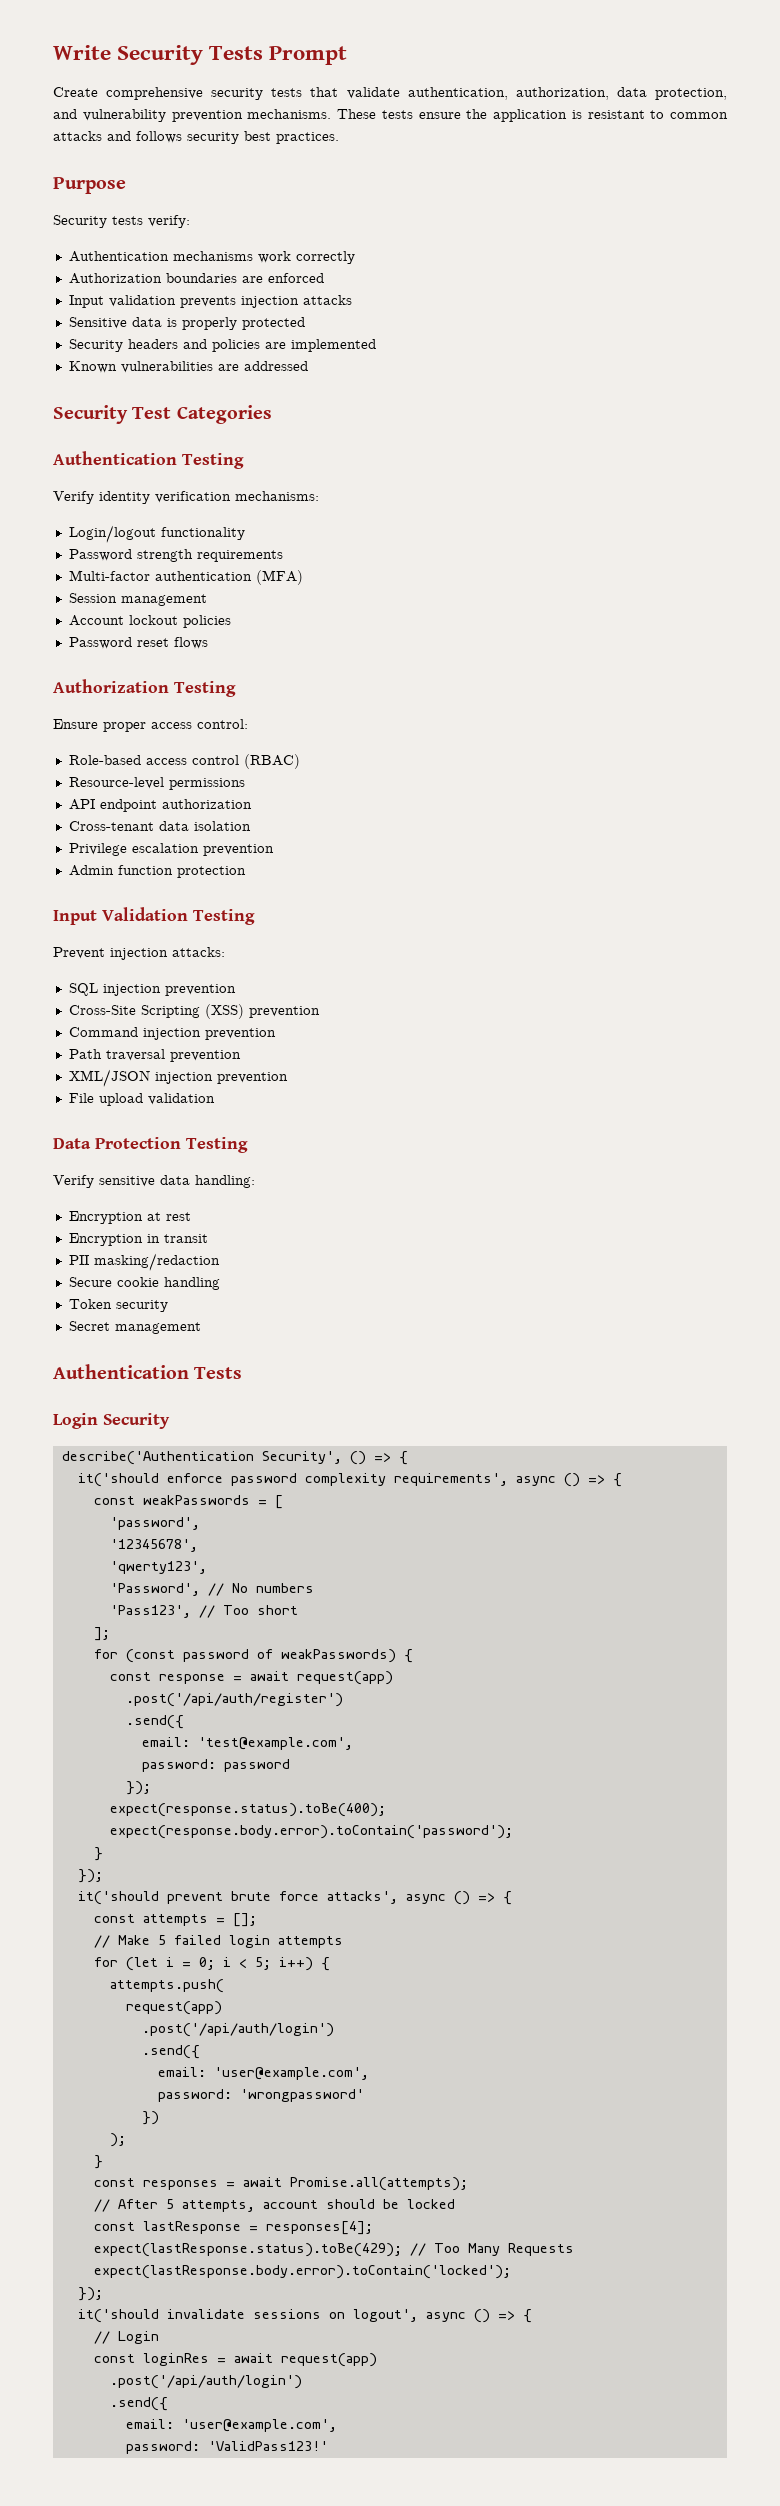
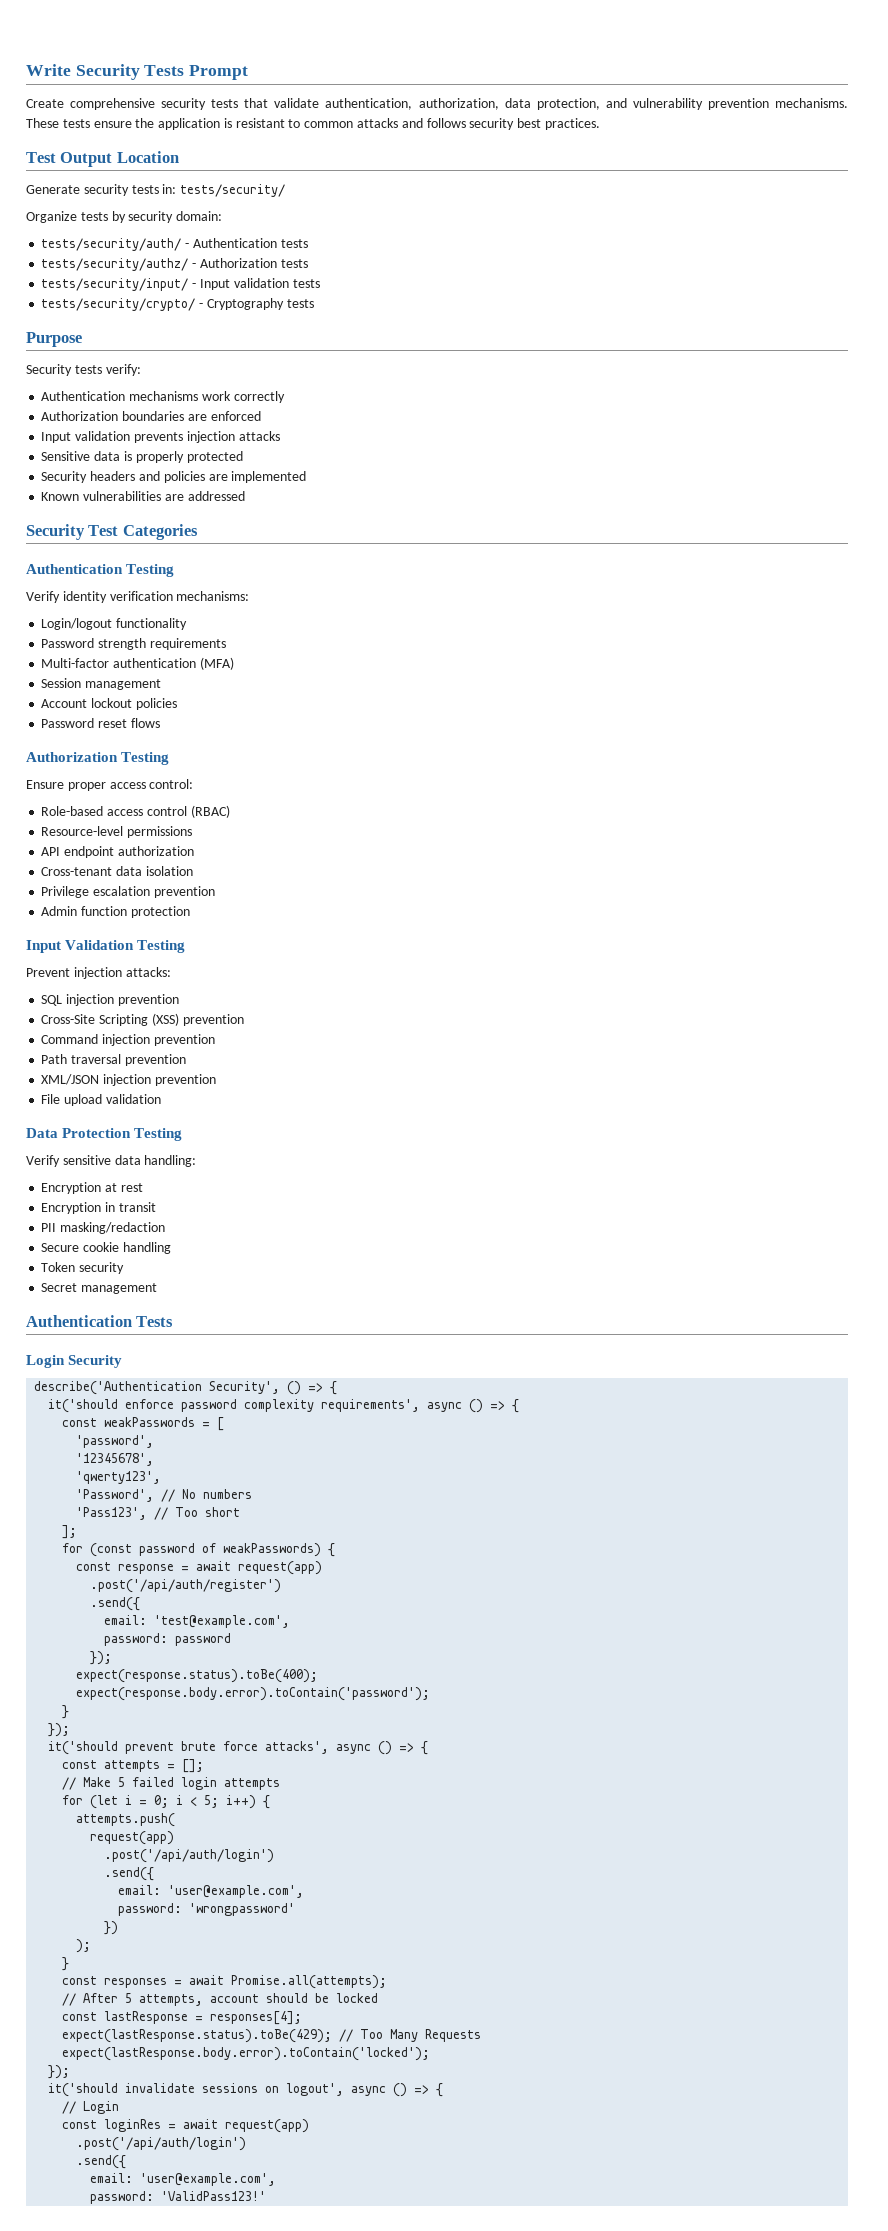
(339, 138) none -> [26,151,179,167] [26,184,286,197] [26,211,223,223] [41,238,308,251] [41,258,308,271] [41,278,320,291] [41,298,314,311] // Test Output Location // Generate security tests in: tests/security/ // Organize tests by security domain: // tests/security/auth/ - Authentication tests // tests/security/authz/ - Authorization tests // tests/security/input/ - Input validation tests // tests/security/crypto/ - Cryptography tests

